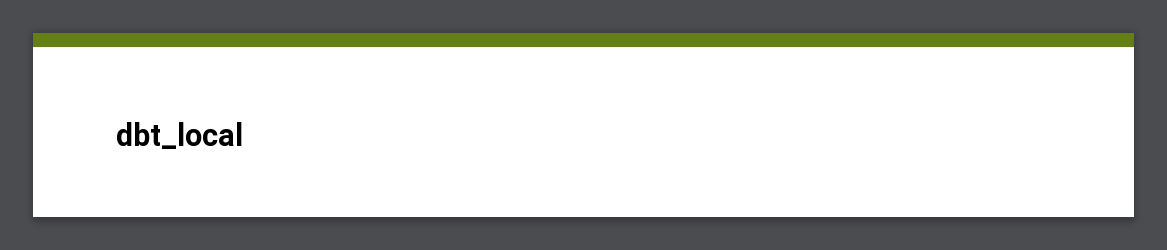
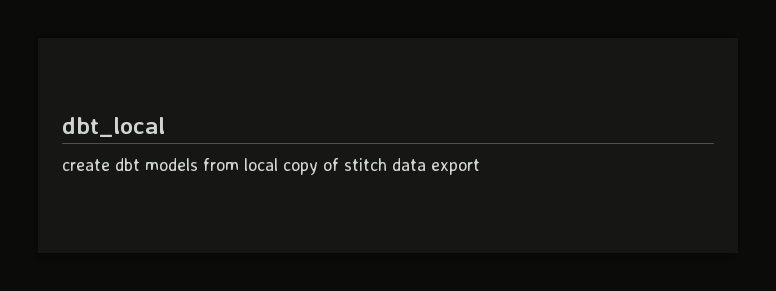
(243, 135) none -> [62,158,480,175] // create dbt models from local copy of stitch data export

